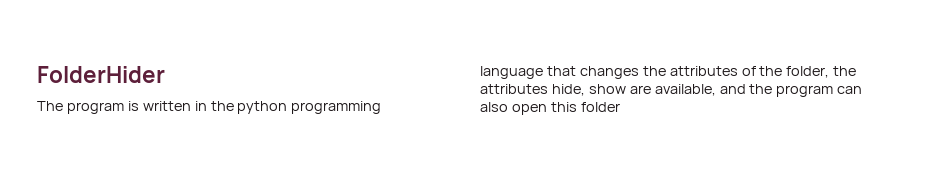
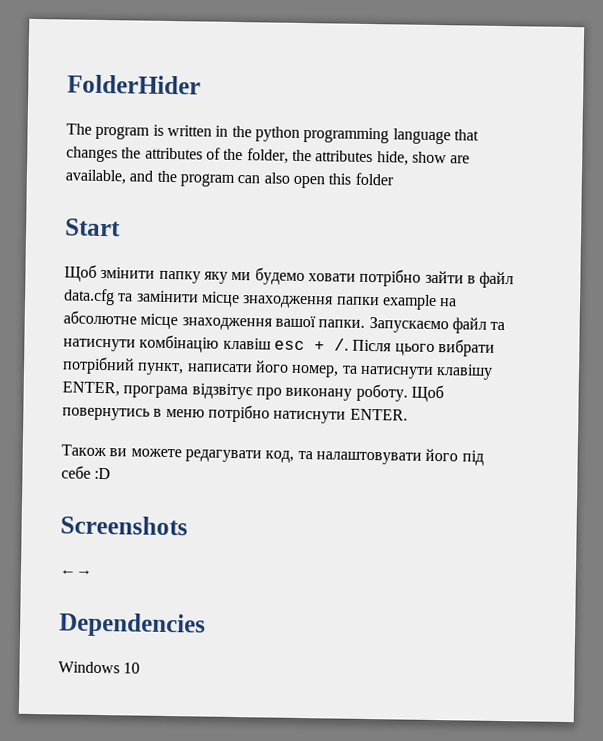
(620, 107) none -> [65,218,121,237] [64,264,515,289] [63,288,458,311] [63,310,506,334] [63,334,495,357] [62,356,494,380] [62,381,444,403] [62,404,408,424] [61,444,484,466] [61,465,112,480] [60,515,188,536] [59,569,92,576] [58,612,206,638] [58,661,141,674] // Start // Щоб змінити папку яку ми будемо ховати потрібно зайти в файл data.cfg та замінити місце знаходження папки example на абсолютне місце знаходження вашої папки. Запускаємо файл та натиснути комбінацію клавіш esc + /. Після цього вибрати потрібний пункт, написати його номер, та натиснути клавішу ENTER, програма відзвітує про виконану роботу. Щоб повернутись в меню потрібно натиснути ENTER. // Також ви можете редагувати код, та налаштовувати його під себе :D // Screenshots // ←→ // Dependencies // Windows 10

